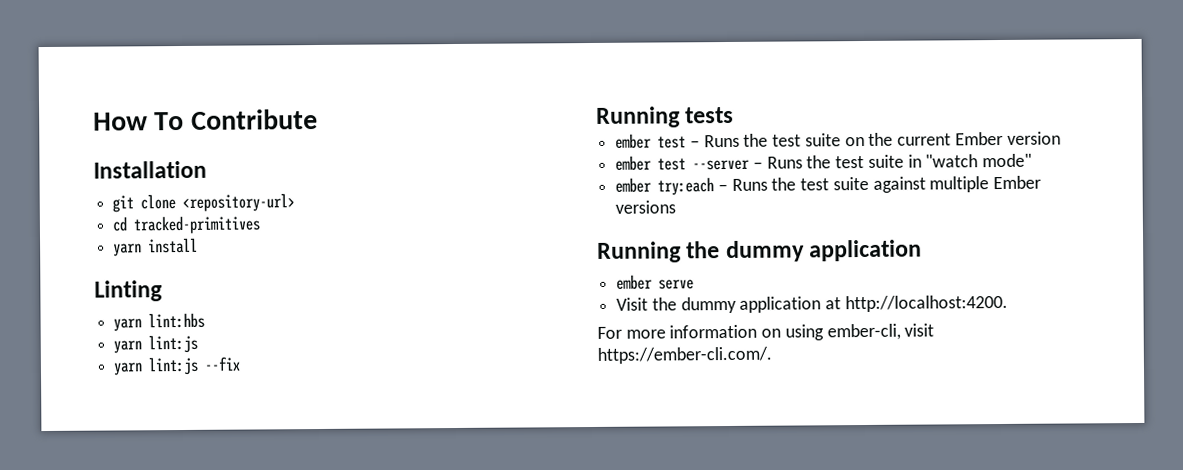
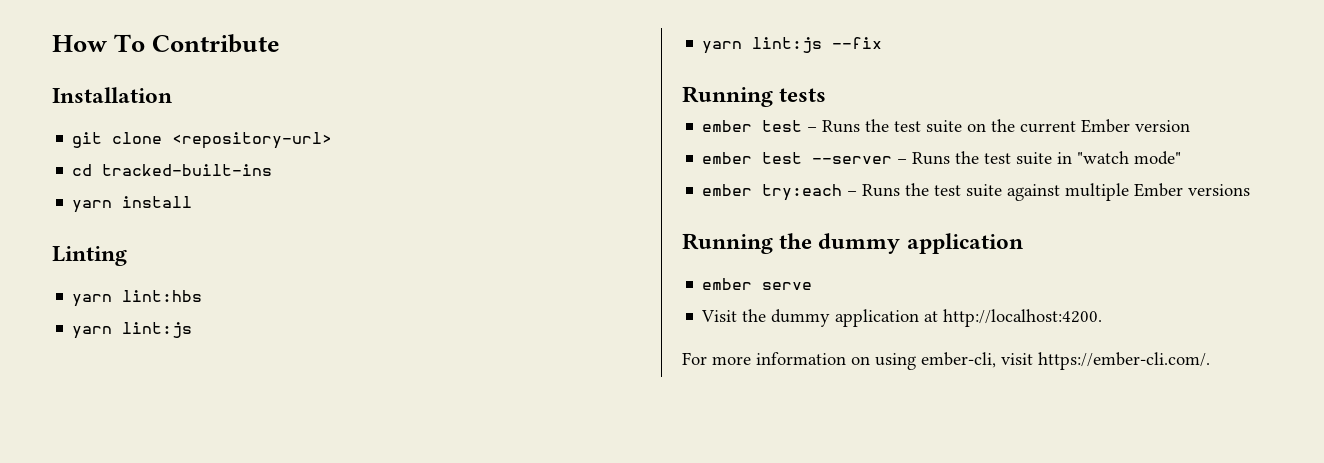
[133,215,261,235] tracked-primitives -> [102,164,273,176] tracked-built-ins

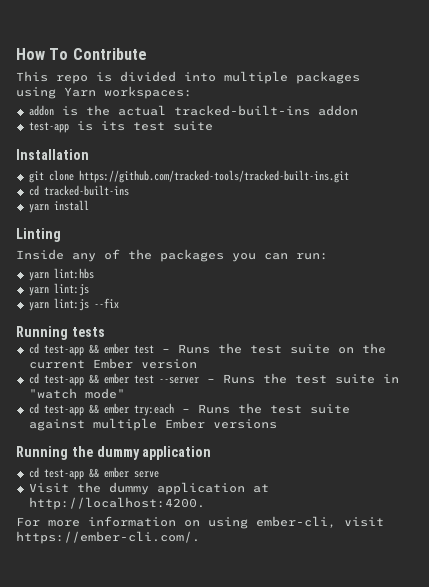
(281, 43) none -> [16,71,360,84] [16,86,192,99] [28,105,358,116] [28,121,213,133] // This repo is divided into multiple packages using Yarn workspaces: // addon is the actual tracked-built-ins addon // test-app is its test suite
[172,132,333,149] <repository-url> -> [78,170,349,183] https://github.com/tracked-tools/tracked-built-ins.git
(127, 256) none -> [16,249,328,262] // Inside any of the packages you can run:
(827, 95) none -> [28,343,99,356] cd test-app &&
(1191, 126) none -> [28,373,99,386] cd test-app &&
(1182, 158) none -> [28,403,99,416] cd test-app &&
(1023, 243) none -> [28,467,99,480] cd test-app &&

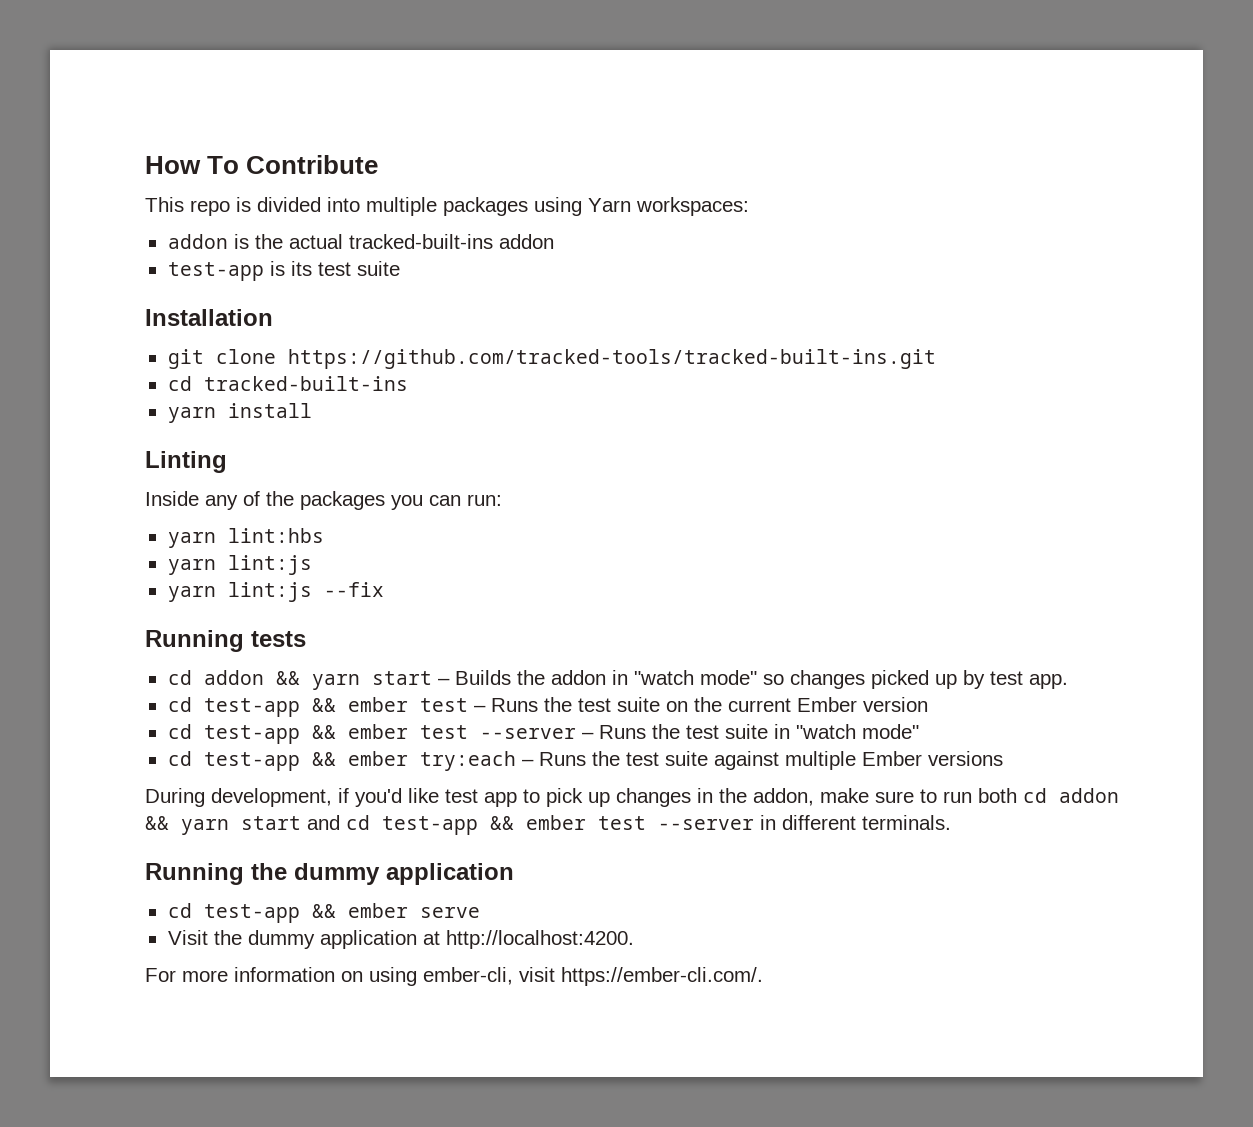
(105, 332) none -> [167,670,1068,690] // cd addon && yarn start – Builds the addon in "watch mode" so changes picked up by test app.
(277, 424) none -> [145,788,1119,807] [145,815,951,835] // During development, if you'd like test app to pick up changes in the addon, make sure to run both cd addon && yarn start and cd test-app && ember test --server in different terminals.

